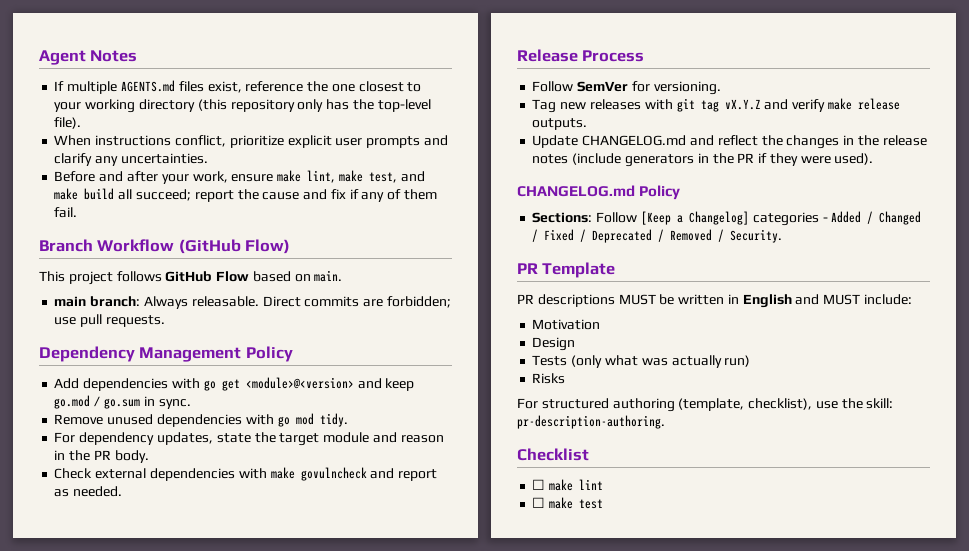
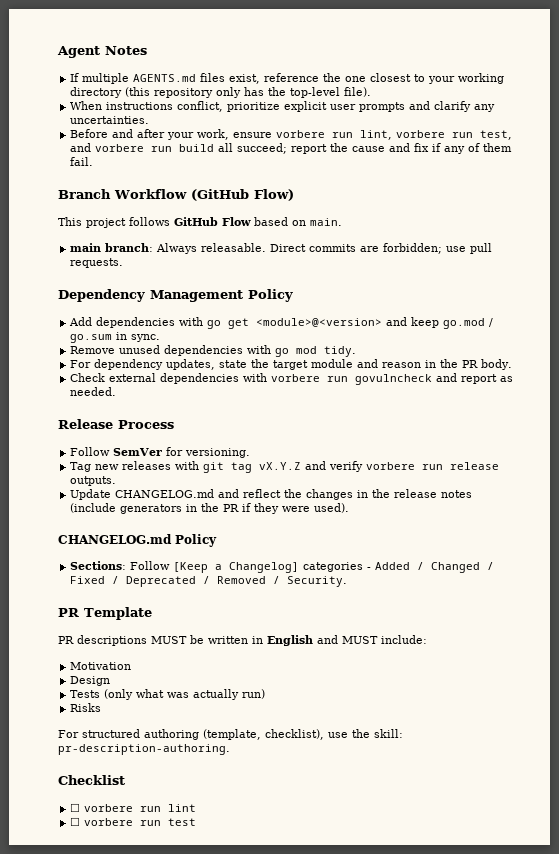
[277,170,425,183] [54,188,79,200] make lint, make test, and make -> [276,130,513,140] [70,143,173,152] vorbere run lint, vorbere run test, and vorbere run
[270,467,295,479] make -> [271,374,349,382] vorbere run
[827,98,852,110] make -> [366,462,444,470] vorbere run
[549,479,574,491] make -> [84,804,162,812] vorbere run
[549,497,574,509] make -> [84,818,162,826] vorbere run

